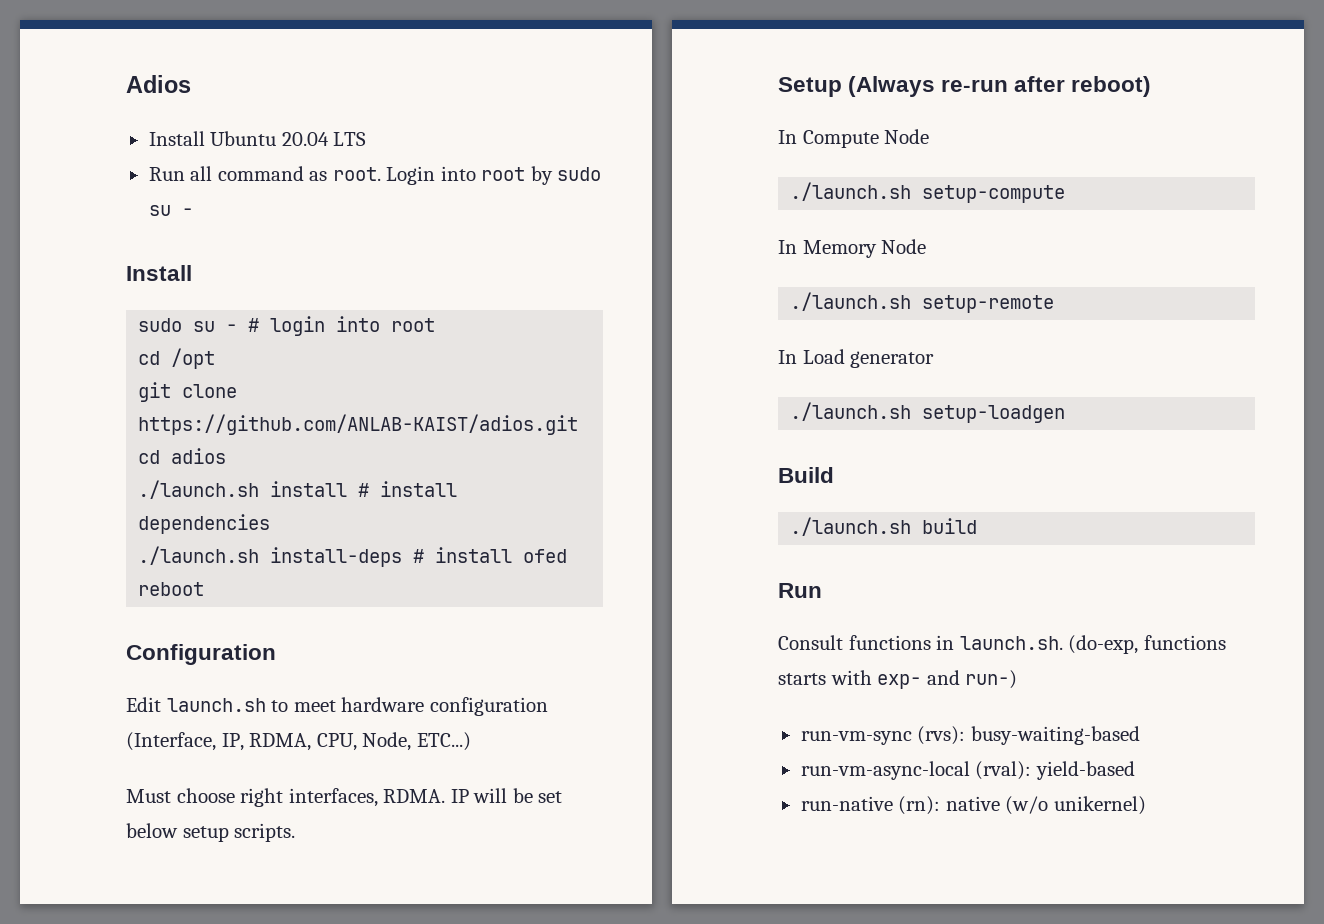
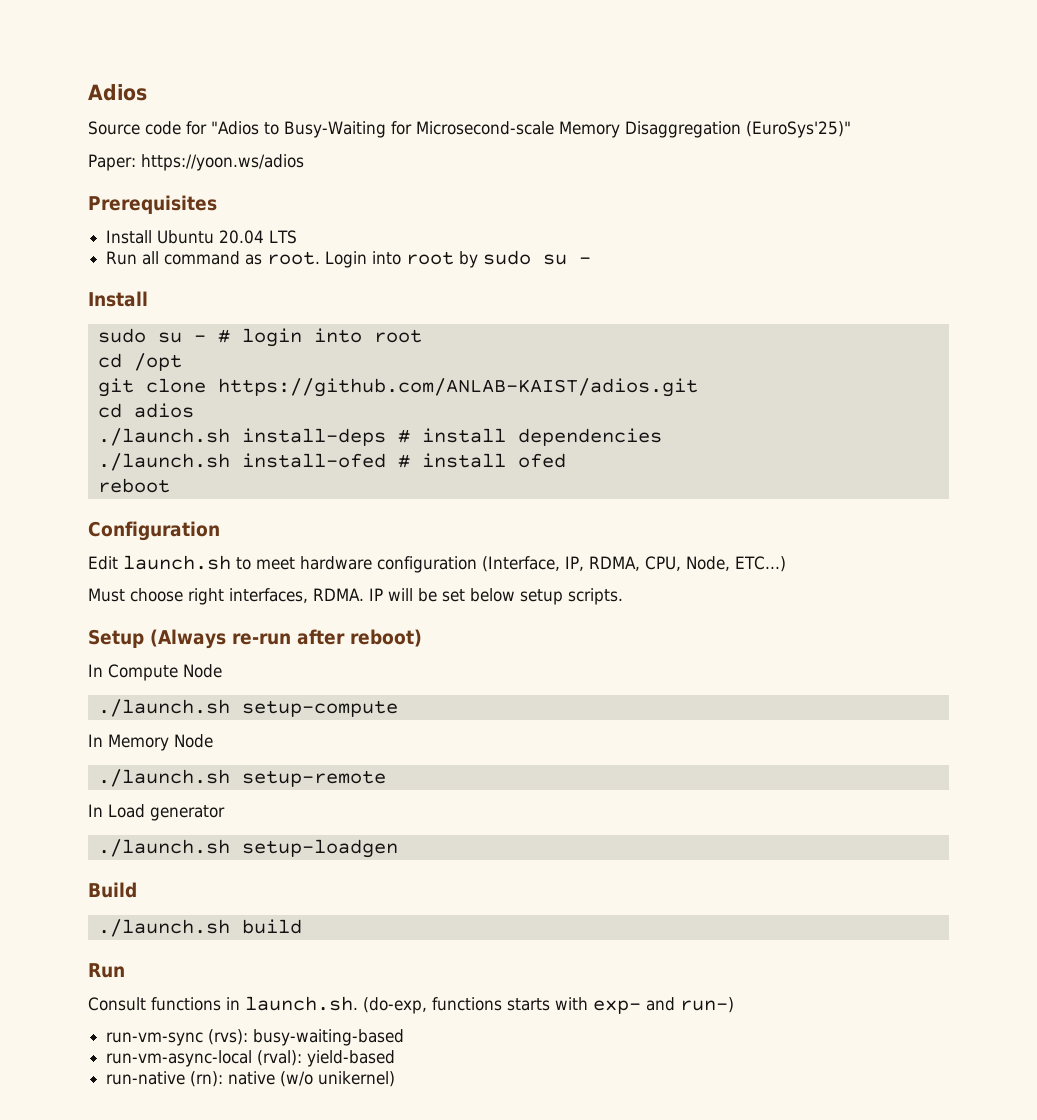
(191, 84) none -> [88,121,851,138] [88,154,304,171] [88,195,217,214] // Source code for "Adios to Busy-Waiting for Microsecond-scale Memory Disaggregation (EuroSys'25)" // Paper: https://yoon.ws/adios // Prerequisites
[270,481,348,497] install -> [241,428,386,446] install-deps
[270,547,403,567] install-deps -> [241,453,386,468] install-ofed

